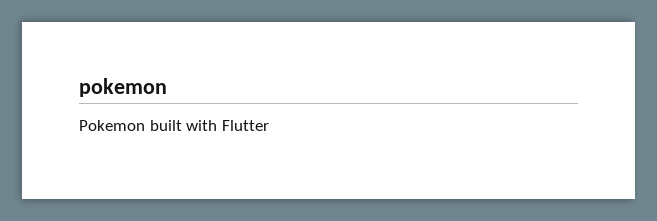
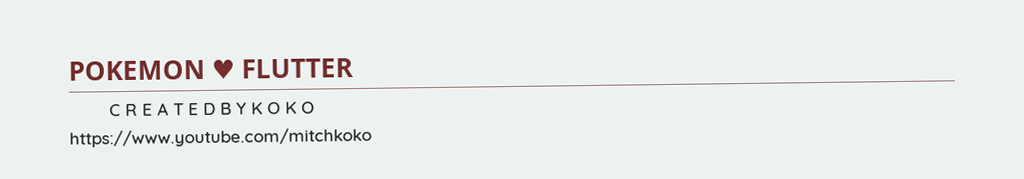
[79,78,167,97] [79,120,269,131] pokemon // Pokemon built with Flutter -> [68,58,355,81] [109,101,316,117] [69,126,372,148] POKEMON ♥ FLUTTER // C R E A T E D B Y K O K O // https://www.youtube.com/mitchkoko

